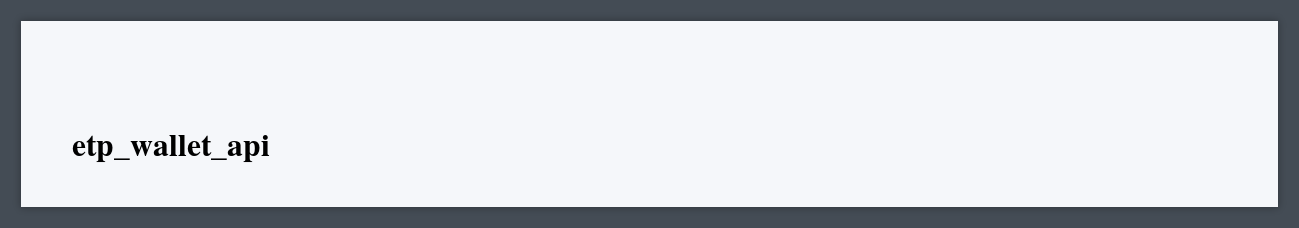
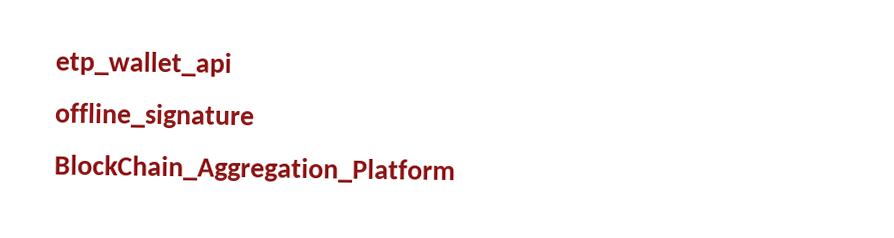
(270, 149) none -> [54,102,255,130] [54,154,456,185] // offline_signature // BlockChain_Aggregation_Platform

